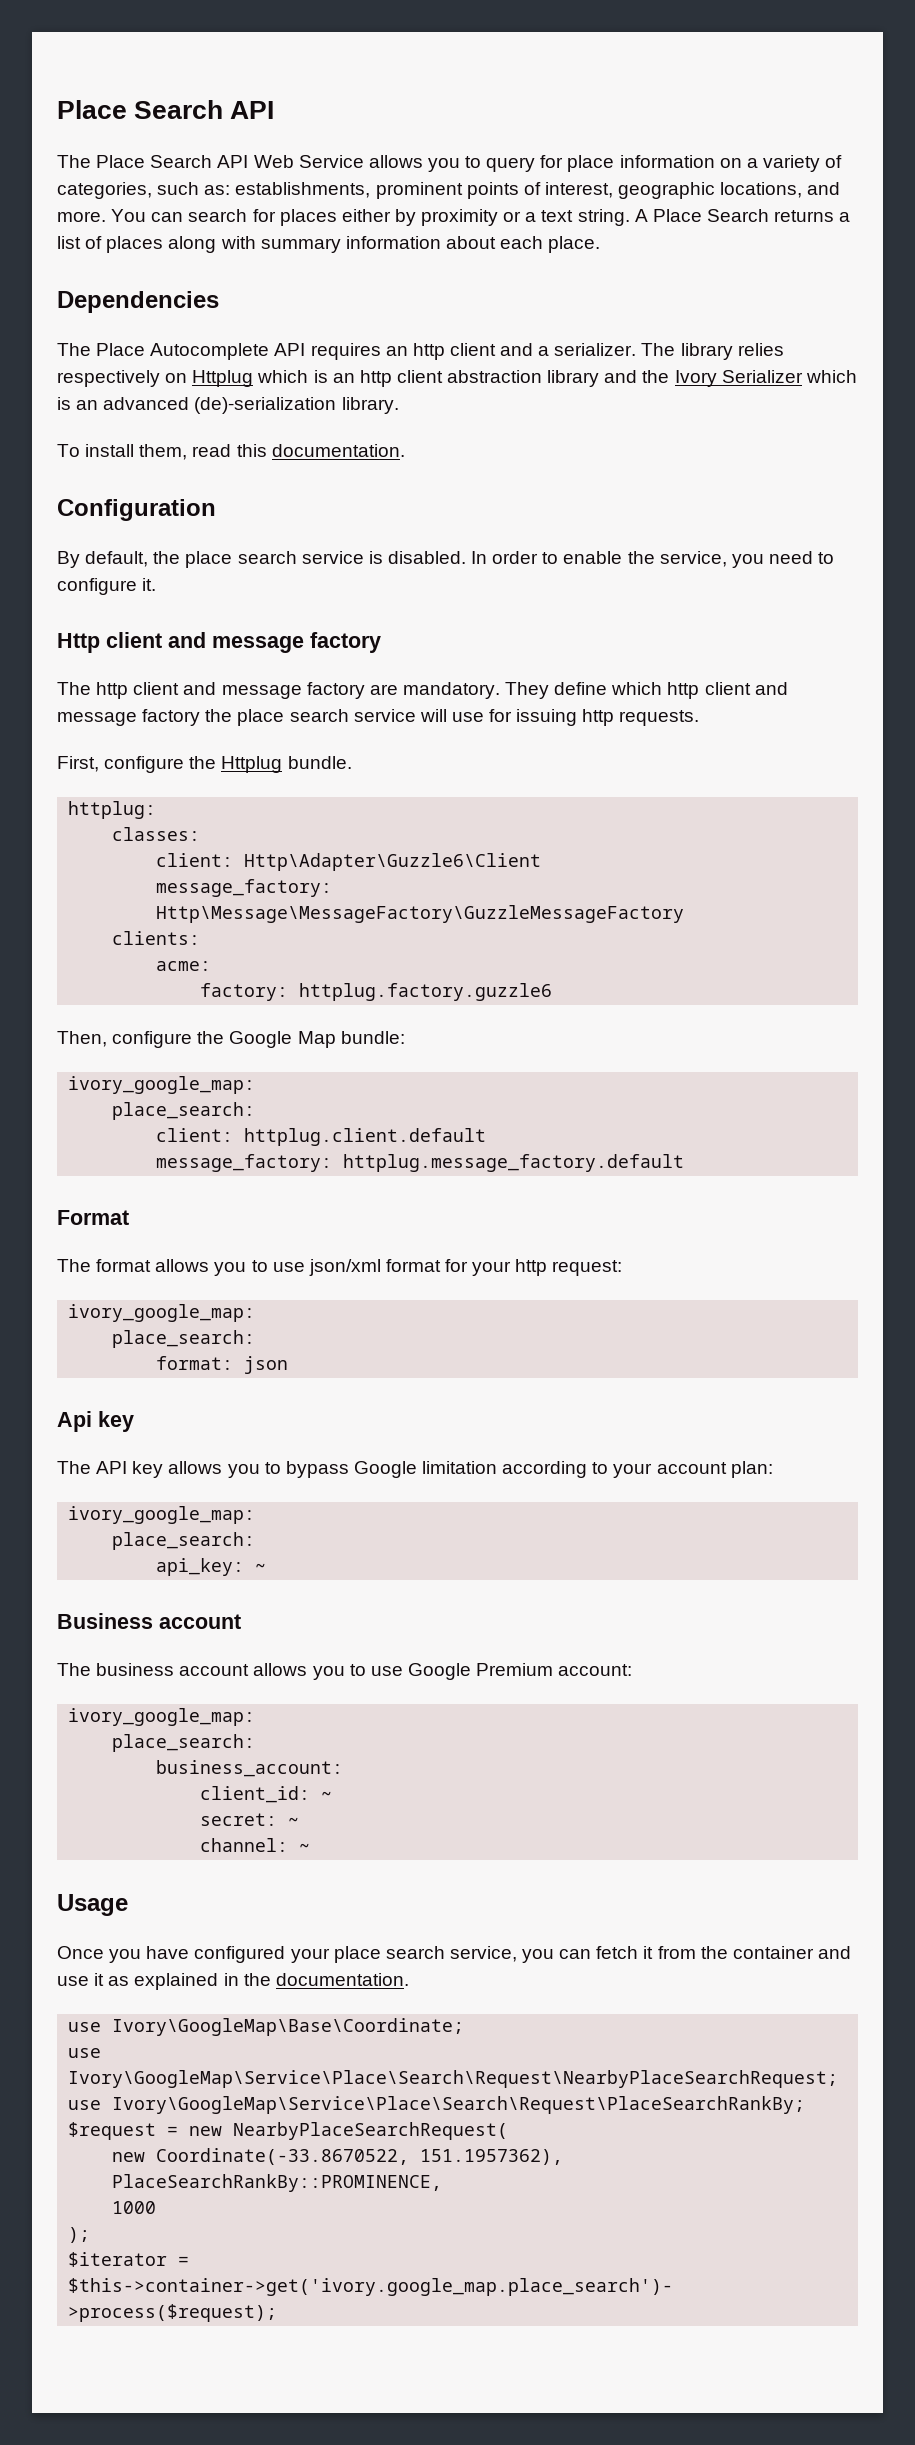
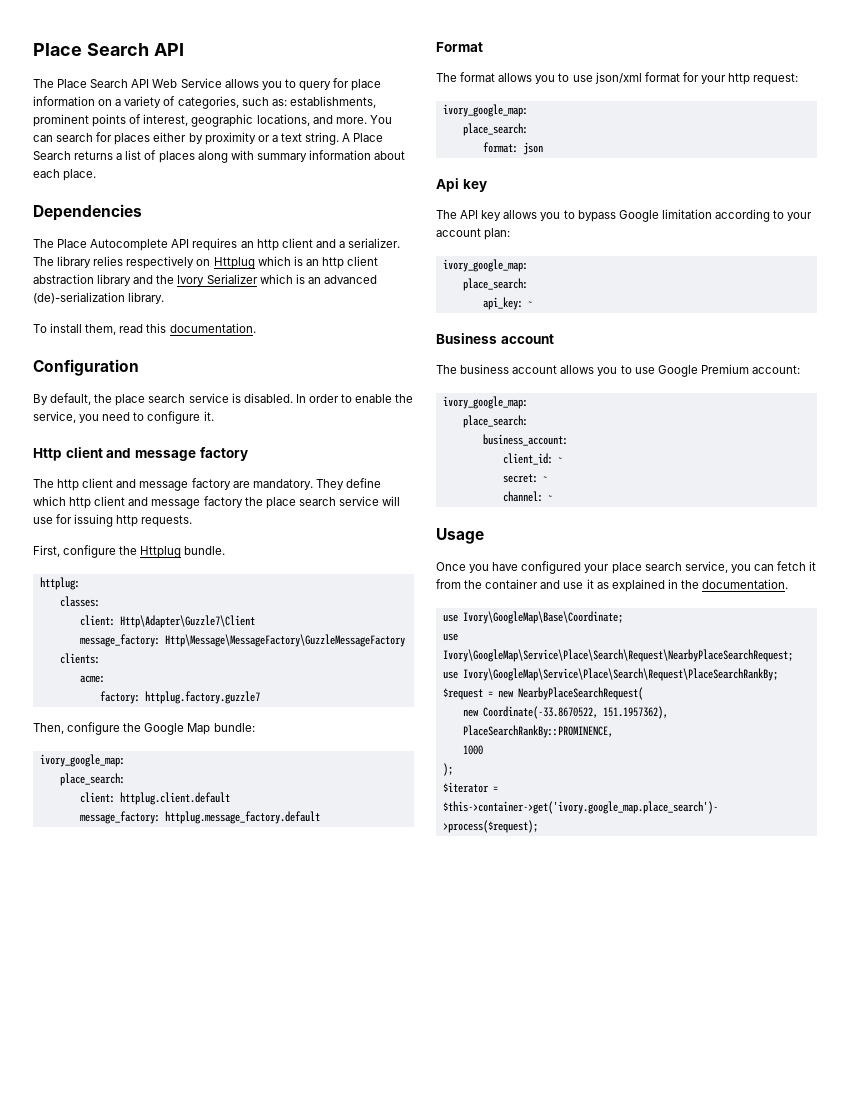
[244,853,542,871] Http\Adapter\Guzzle6\Client -> [119,615,255,628] Http\Adapter\Guzzle7\Client
[299,983,553,1001] httplug.factory.guzzle6 -> [144,691,260,704] httplug.factory.guzzle7

